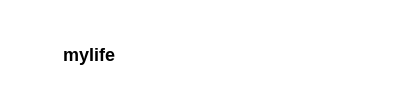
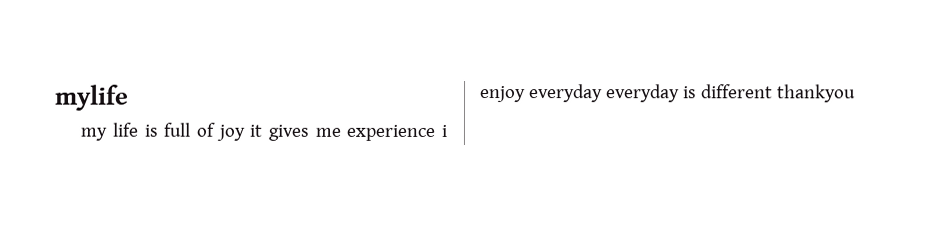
(115, 56) none -> [80,122,448,141] [480,84,856,103] // my life is full of joy it gives me experience i enjoy everyday everyday is different thankyou

